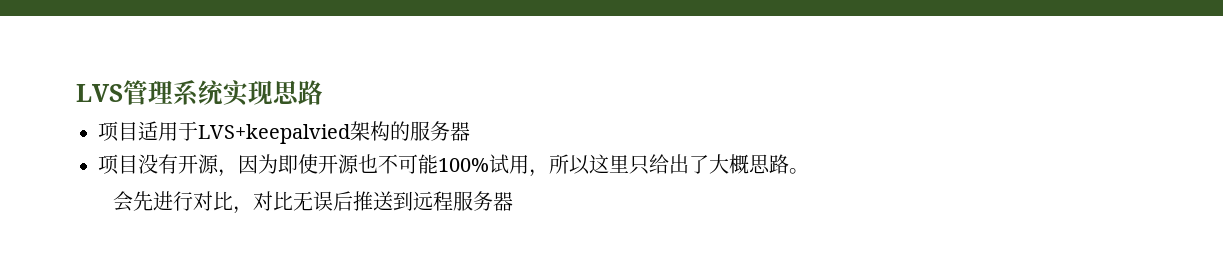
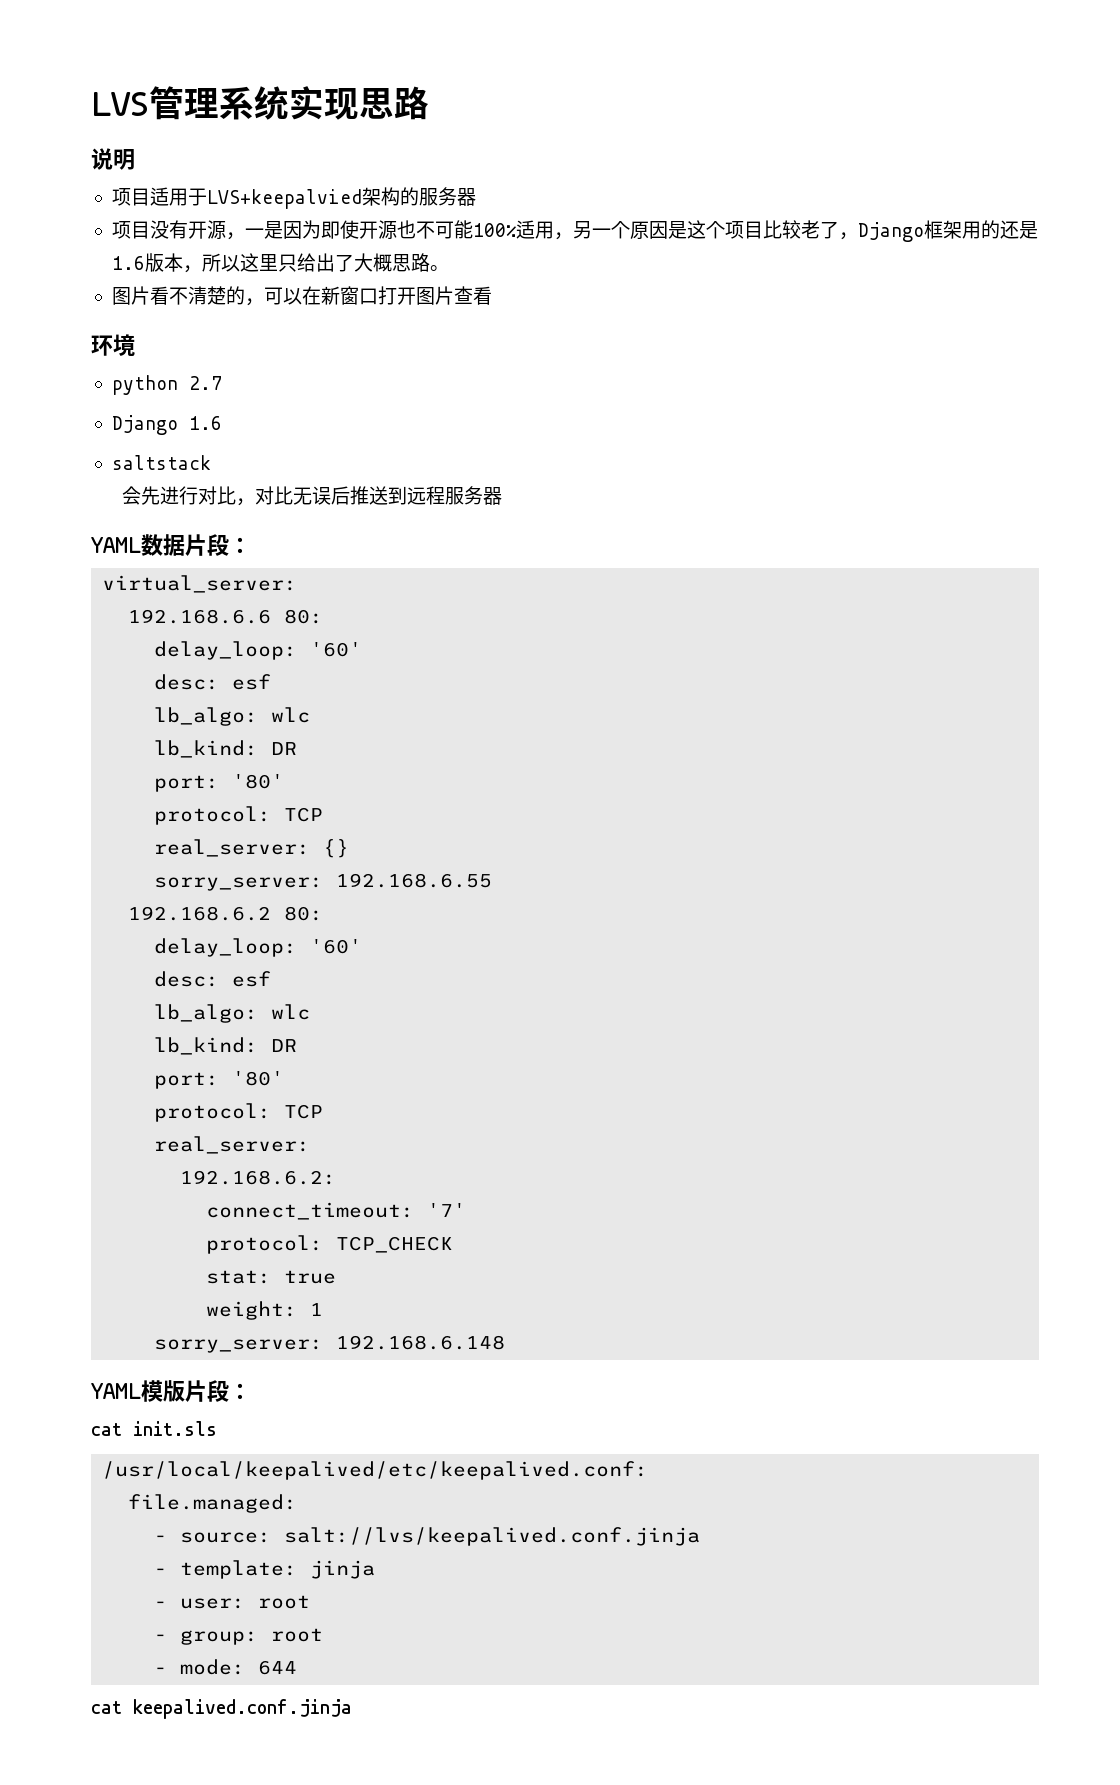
(323, 92) none -> [91,148,135,170] // 说明
(238, 173) none -> [244,221,283,239] 一是
[489,154,529,174] 试用 -> [515,220,1038,242] [111,253,183,272] 适用，另一个原因是这个项目比较老了，Django框架用的还是1.6版本
(809, 171) none -> [111,286,492,306] [91,334,135,356] [111,375,222,395] [111,415,222,435] [111,455,211,470] // 图片看不清楚的，可以在新窗口打开图片查看 // 环境 // python 2.7 // Django 1.6 // saltstack
(514, 201) none -> [91,534,251,556] [102,575,298,593] [128,609,324,624] [154,641,363,660] [154,674,272,690] [154,707,311,726] [154,740,298,758] [154,774,285,792] [154,806,324,825] [154,839,350,858] [154,873,493,891] [128,906,324,921] [154,938,363,957] [154,971,272,987] [154,1004,311,1023] [154,1037,298,1055] [154,1071,285,1089] [154,1103,324,1122] [154,1136,311,1154] [180,1170,337,1185] [206,1202,467,1220] [206,1235,454,1254] [206,1270,337,1284] [206,1301,324,1320] [154,1335,506,1353] [91,1380,251,1402] [91,1421,217,1436] [102,1461,649,1480] [128,1494,298,1513] [154,1527,701,1546] [154,1560,376,1579] [154,1595,311,1609] [154,1628,324,1645] [154,1659,298,1675] [91,1699,352,1719] // YAML数据片段： // virtual_server: // 192.168.6.6 80: // delay_loop: '60' // desc: esf // lb_algo: wlc // lb_kind: DR // port: '80' // protocol: TCP // real_server: {} // sorry_server: 192.168.6.55 // 192.168.6.2 80: // delay_loop: '60' // desc: esf // lb_algo: wlc // lb_kind: DR // port: '80' // protocol: TCP // real_server: // 192.168.6.2: // connect_timeout: '7' // protocol: TCP_CHECK // stat: true // weight: 1 // sorry_server: 192.168.6.148 // YAML模版片段： // cat init.sls // /usr/local/keepalived/etc/keepalived.conf: // file.managed: // - source: salt://lvs/keepalived.conf.jinja // - template: jinja // - user: root // - group: root // - mode: 644 // cat keepalived.conf.jinja

